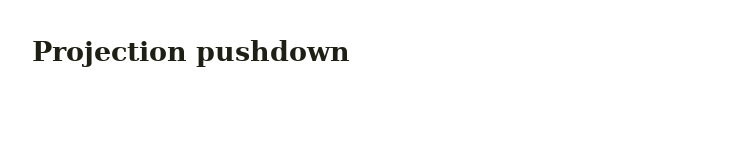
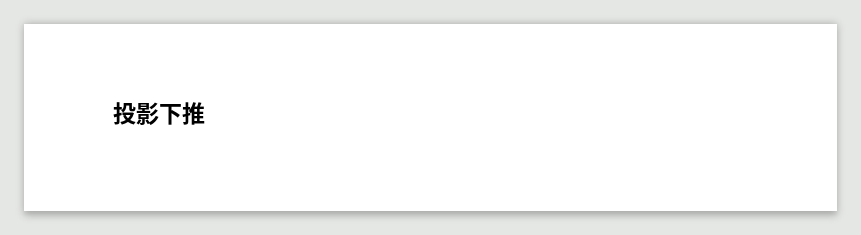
[32,40,350,67] Projection pushdown -> [113,102,205,126] 投影下推

